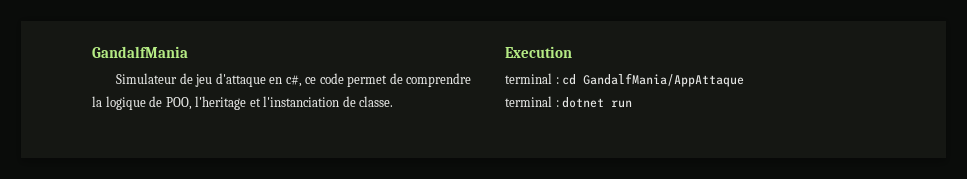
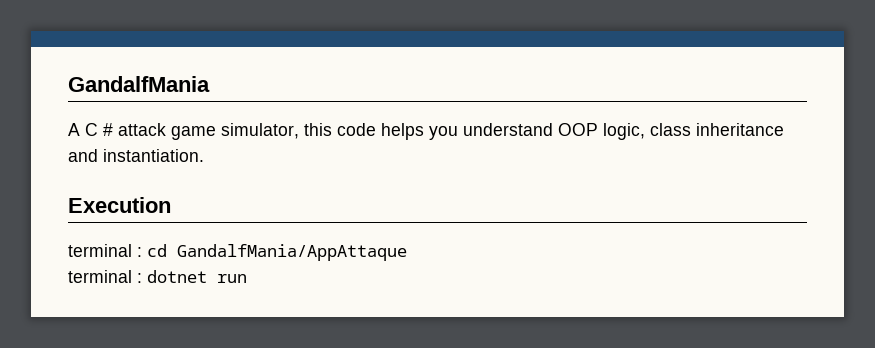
[116,73,472,87] [92,96,394,110] Simulateur de jeu d'attaque en c#, ce code permet de comprendre la logique de POO, l'heritage et l'instanciation de classe. -> [68,123,784,140] [68,149,204,162] A C # attack game simulator, this code helps you understand OOP logic, class inheritance and instantiation.

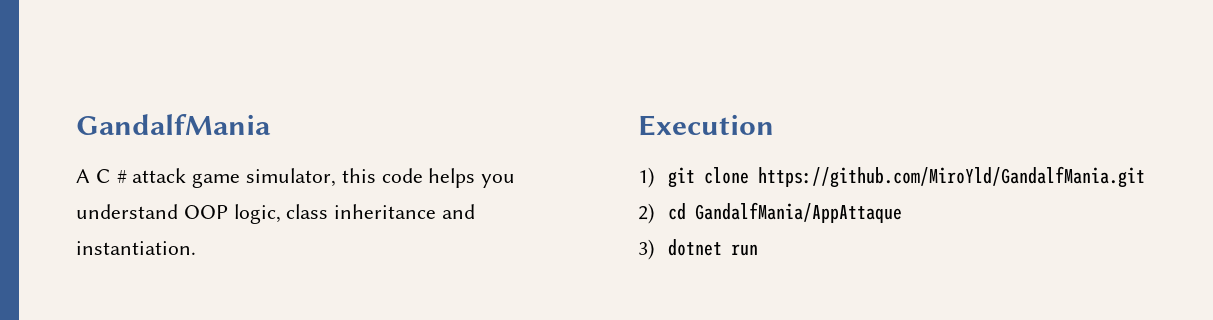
[68,244,142,257] terminal : -> [638,166,1145,188] [638,203,654,224] 1) git clone https://github.com/MiroYld/GandalfMania.git // 2)
[68,270,142,283] terminal : -> [638,239,654,260] 3)

